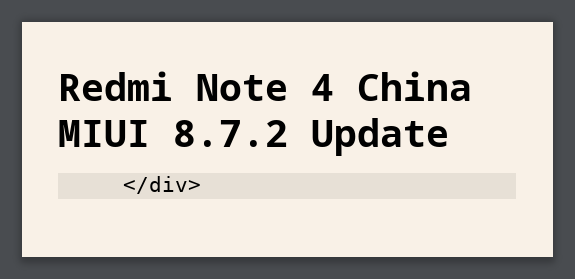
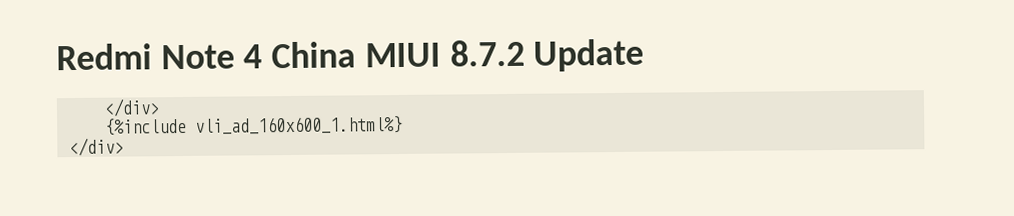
(201, 185) none -> [105,115,403,136] [69,137,124,157] // {%include vli_ad_160x600_1.html%} // </div>

